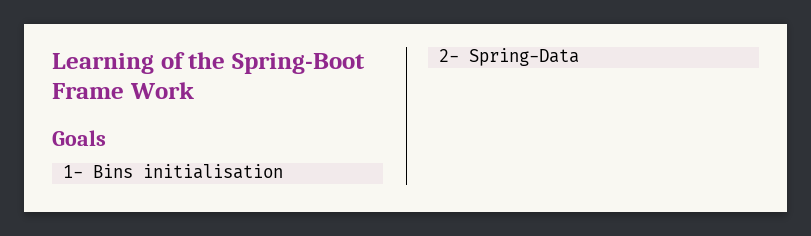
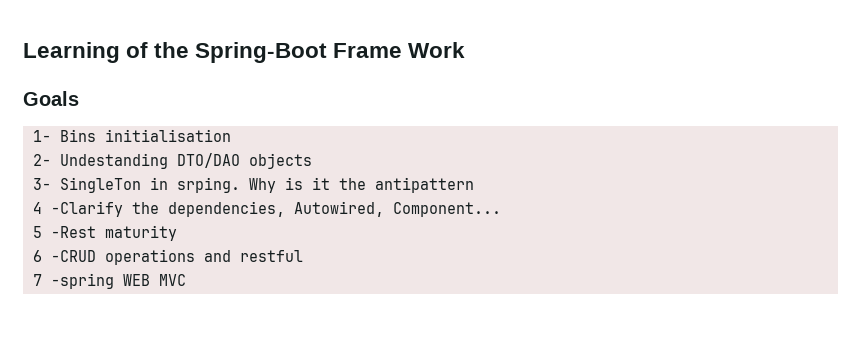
[468,48,579,66] Spring-Data -> [59,153,312,169] [32,177,474,193] [32,201,501,217] [32,225,177,241] [32,249,303,265] [32,273,186,289] Undestanding DTO/DAO objects // 3- SingleTon in srping. Why is it the antipattern // 4 -Clarify the dependencies, Autowired, Component... // 5 -Rest maturity // 6 -CRUD operations and restful // 7 -spring WEB MVC

